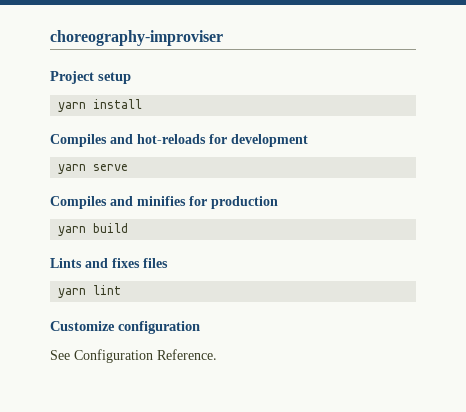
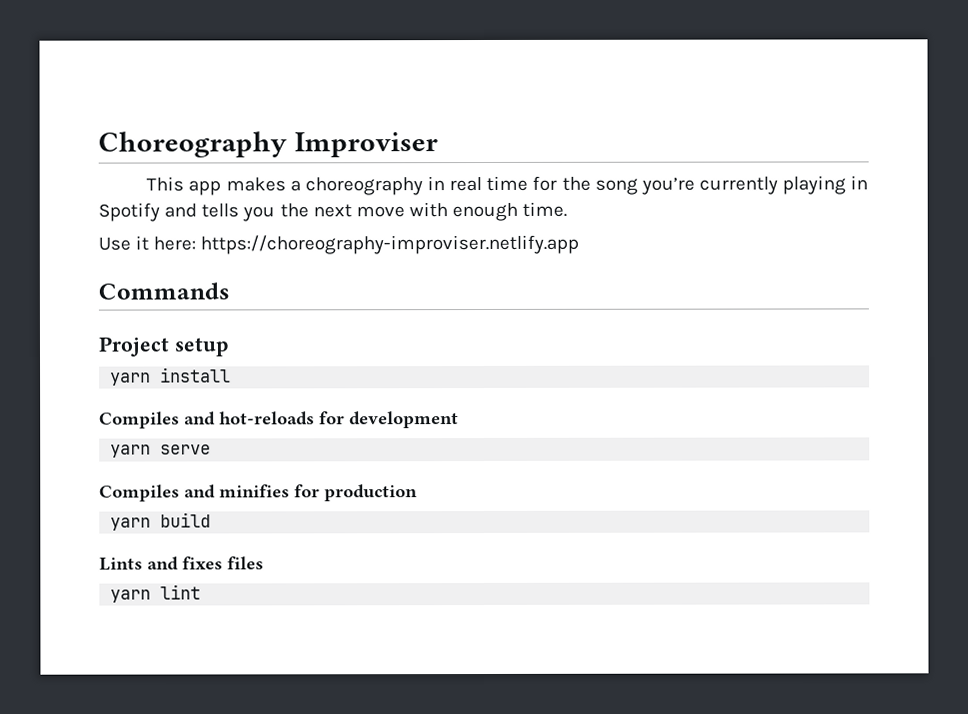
[50,30,223,46] choreography-improviser -> [98,131,438,158] [146,175,869,196] [98,201,568,222] [98,234,580,255] [98,282,230,300] Choreography Improviser // This app makes a choreography in real time for the song you’re currently playing in Spotify and tells you the next move with enough time. // Use it here: https://choreography-improviser.netlify.app // Commands
[50,321,200,334] [50,349,217,363] // Customize configuration // See Configuration Reference. -> (202, 592) none

